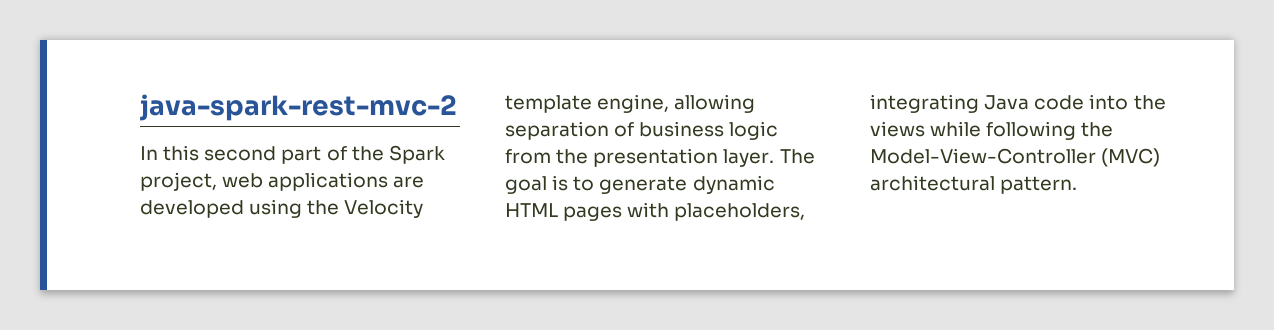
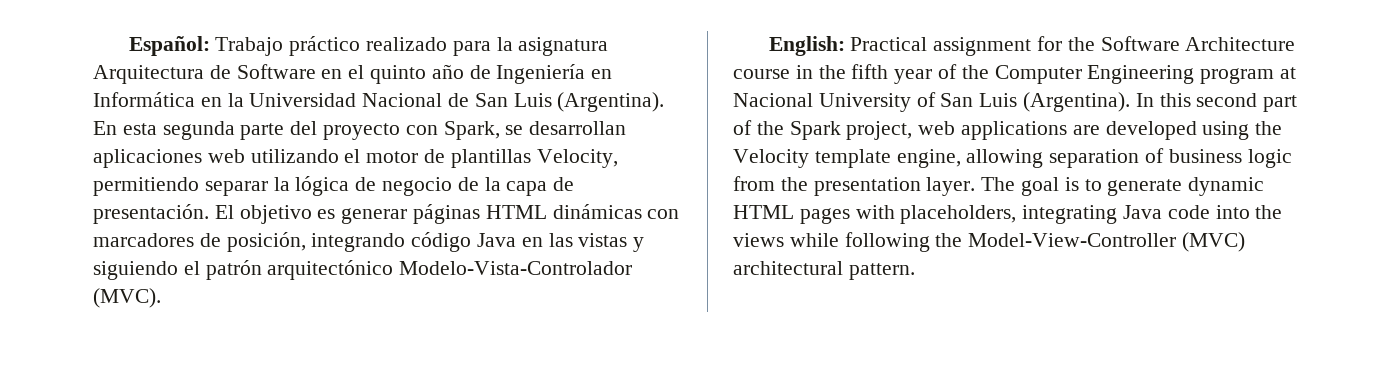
[140,94,457,121] java-spark-rest-mvc-2 // -> [128,36,609,56] [93,64,613,84] [93,92,665,112] [93,121,627,140] [93,149,618,168] [93,176,575,196] [93,204,680,224] [93,232,645,252] [93,260,633,280] [93,288,161,308] [768,36,1296,56] [733,64,1297,84] [733,92,1131,112] Español: Trabajo práctico realizado para la asignatura Arquitectura de Software en el quinto año de Ingeniería en Informática en la Universidad Nacional de San Luis (Argentina). En esta segunda parte del proyecto con Spark, se desarrollan aplicaciones web utilizando el motor de plantillas Velocity, permitiendo separar la lógica de negocio de la capa de presentación. El objetivo es generar páginas HTML dinámicas con marcadores de posición, integrando código Java en las vistas y siguiendo el patrón arquitectónico Modelo-Vista-Controlador (MVC). // English: Practical assignment for the Software Architecture course in the fifth year of the Computer Engineering program at Nacional University of San Luis (Argentina).

